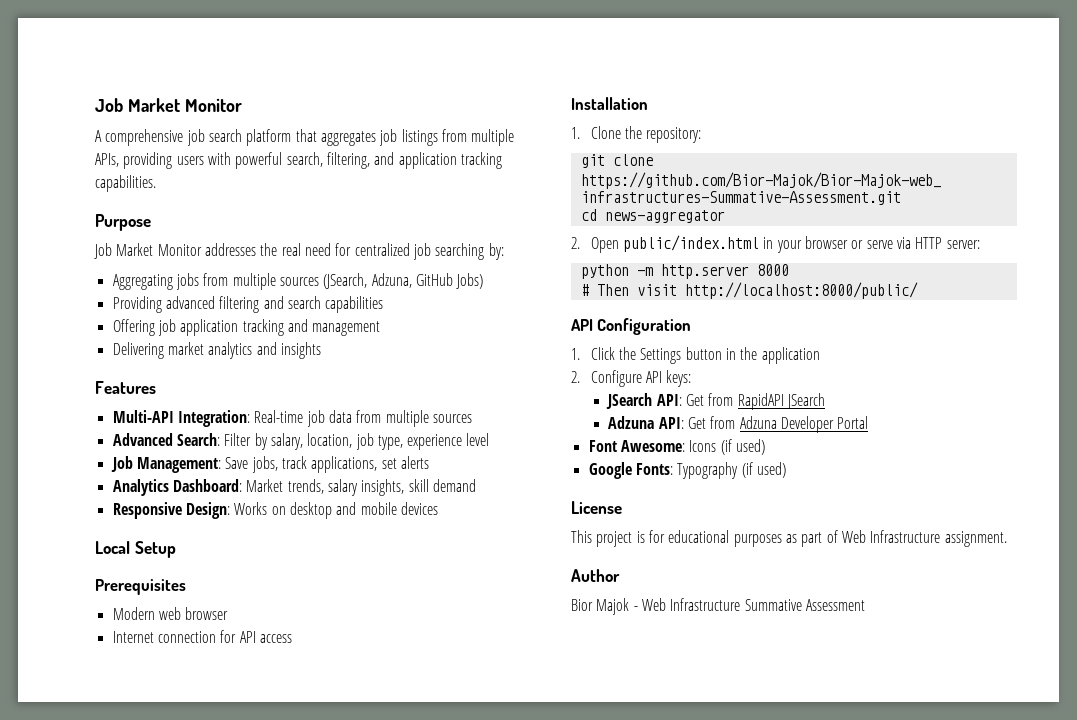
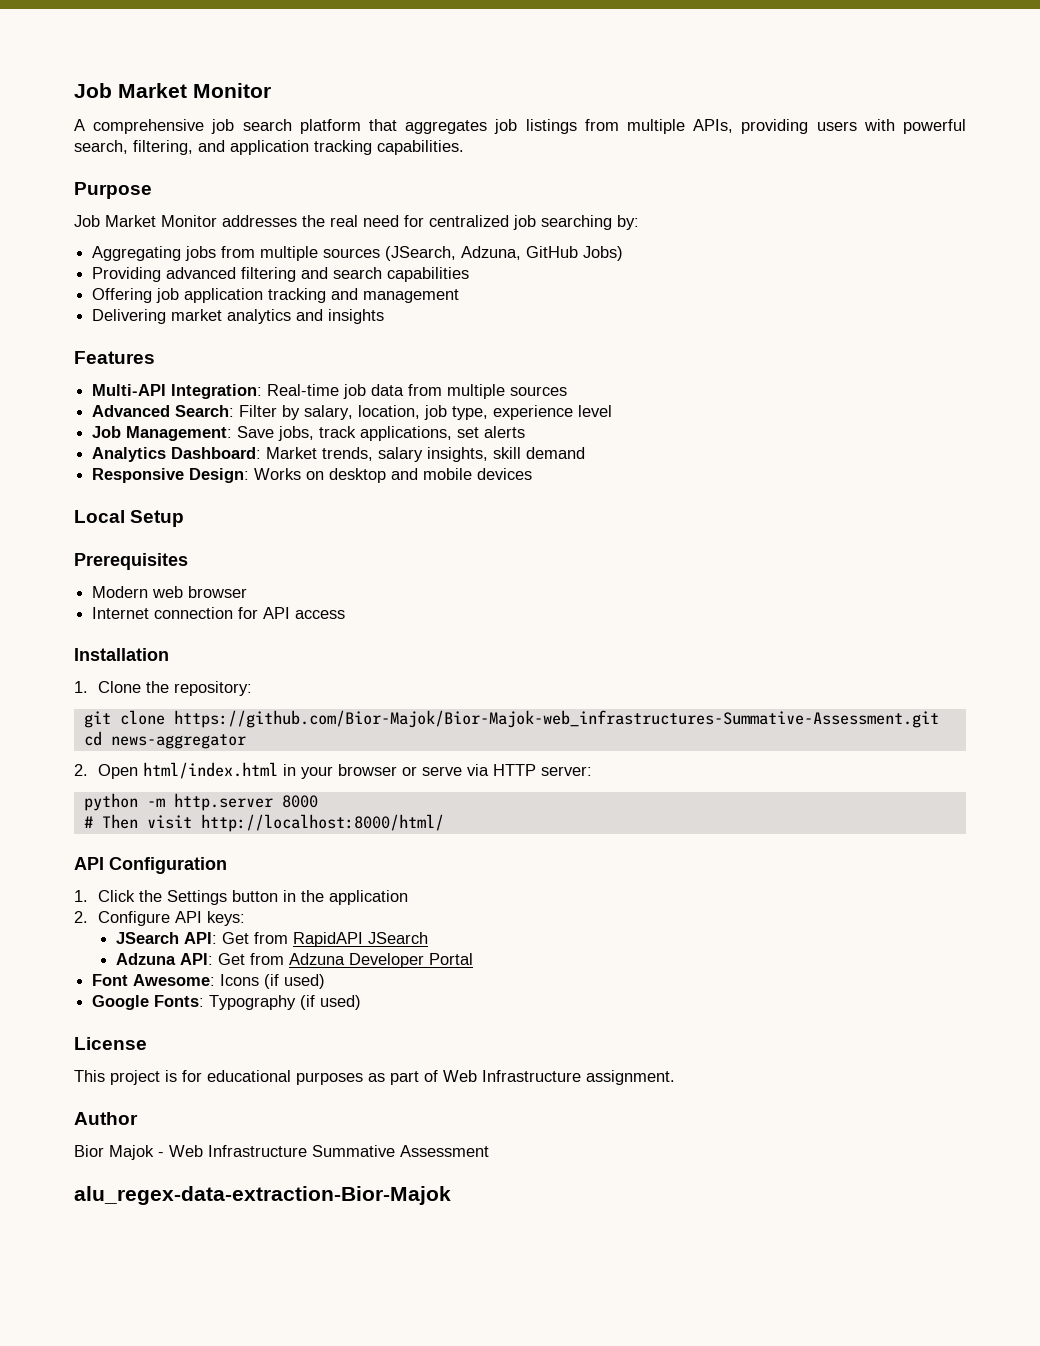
[623,235,760,252] public/index.html -> [142,762,278,779] html/index.html
[684,282,918,299] http://localhost:8000/public/ -> [200,814,444,832] http://localhost:8000/html/
(865, 605) none -> [74,1186,451,1205] // alu_regex-data-extraction-Bior-Majok

